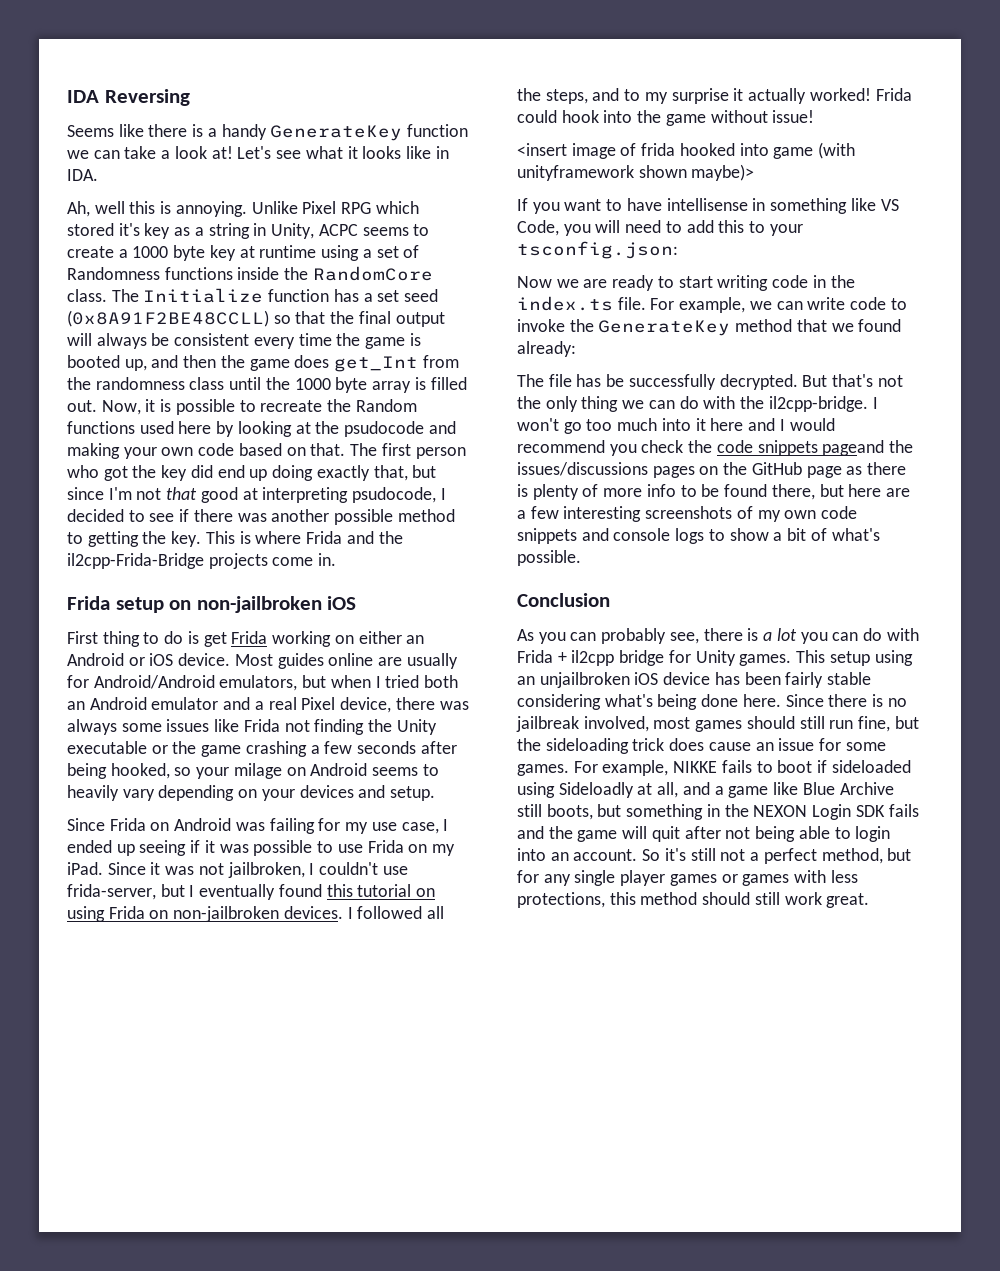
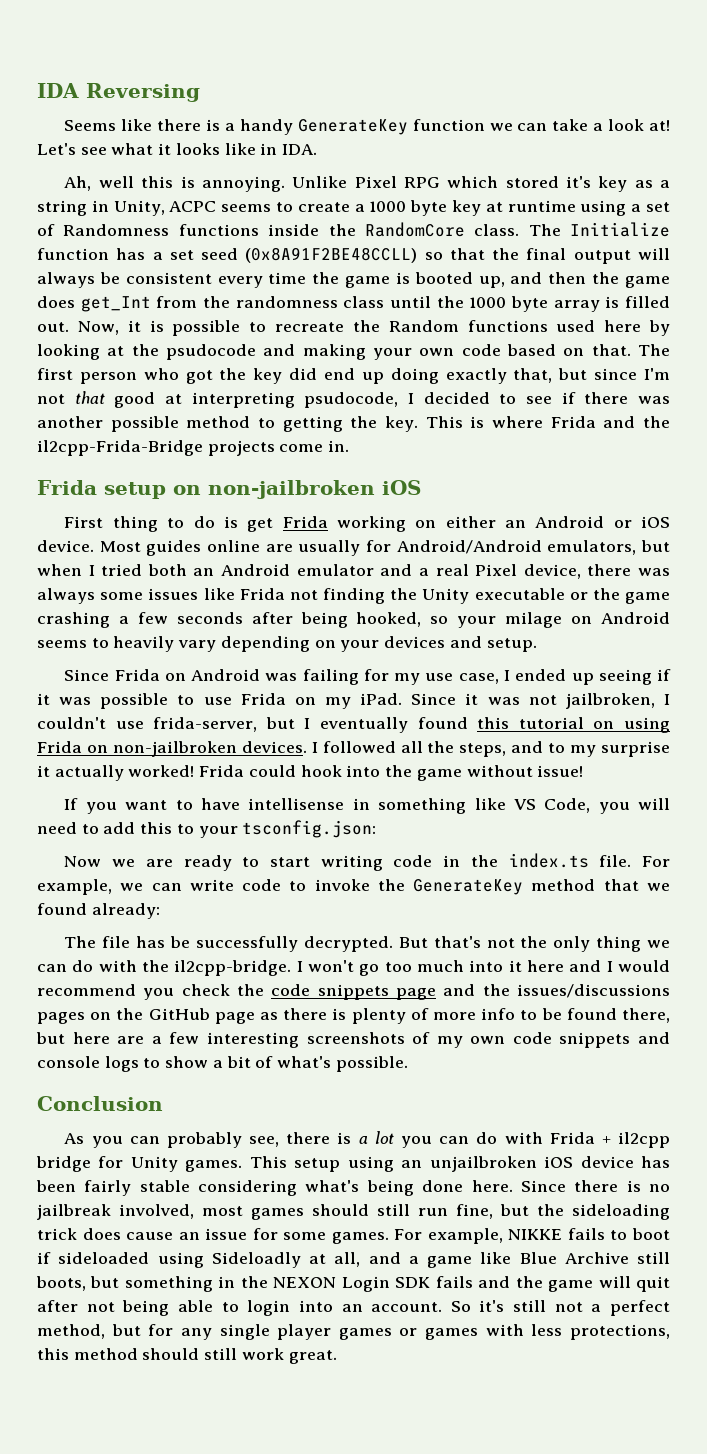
[517,142,856,159] [517,164,755,181] // <insert image of frida hooked into game (with unityframework shown maybe)> -> (584, 771) none
[822,440,885,456] pageand -> [396,984,476,1000] page and

